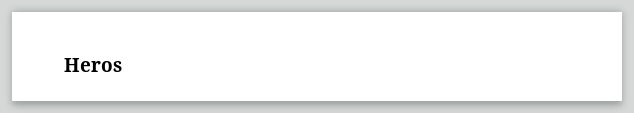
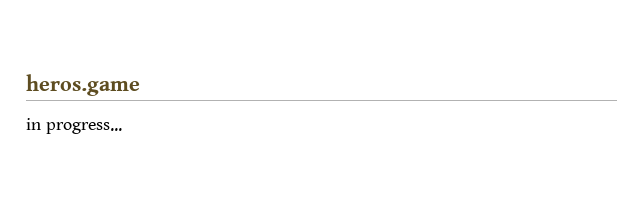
[64,58,122,72] Heros -> [26,74,140,96] [26,118,122,134] heros.game // in progress...

